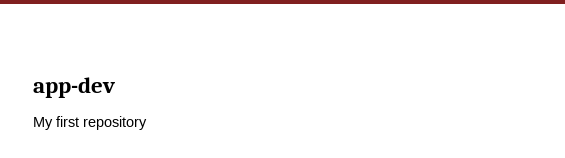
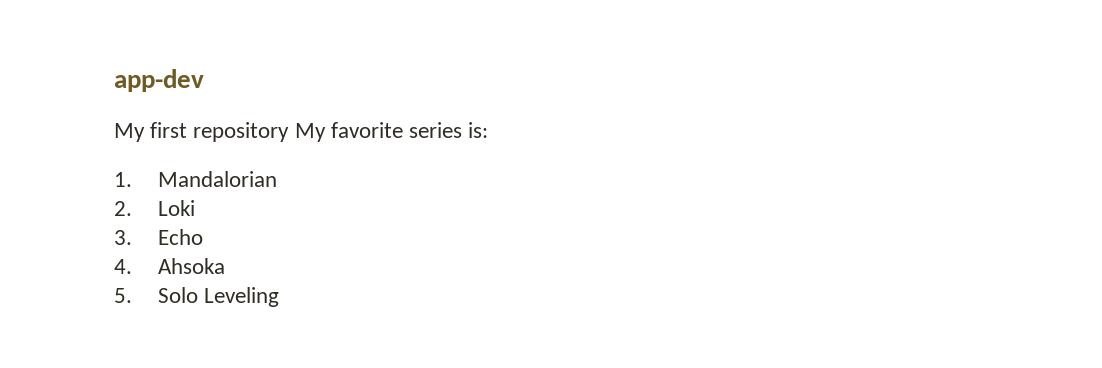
(147, 123) none -> [294,122,489,142] [114,171,277,187] [114,200,195,216] [114,229,203,245] [114,258,225,274] [114,287,279,307] My favorite series is: // 1. Mandalorian // 2. Loki // 3. Echo // 4. Ahsoka // 5. Solo Leveling

